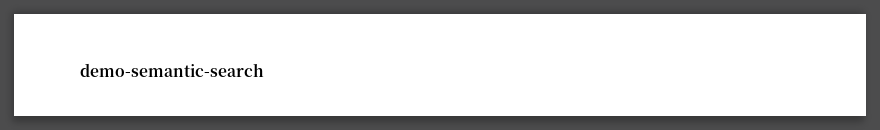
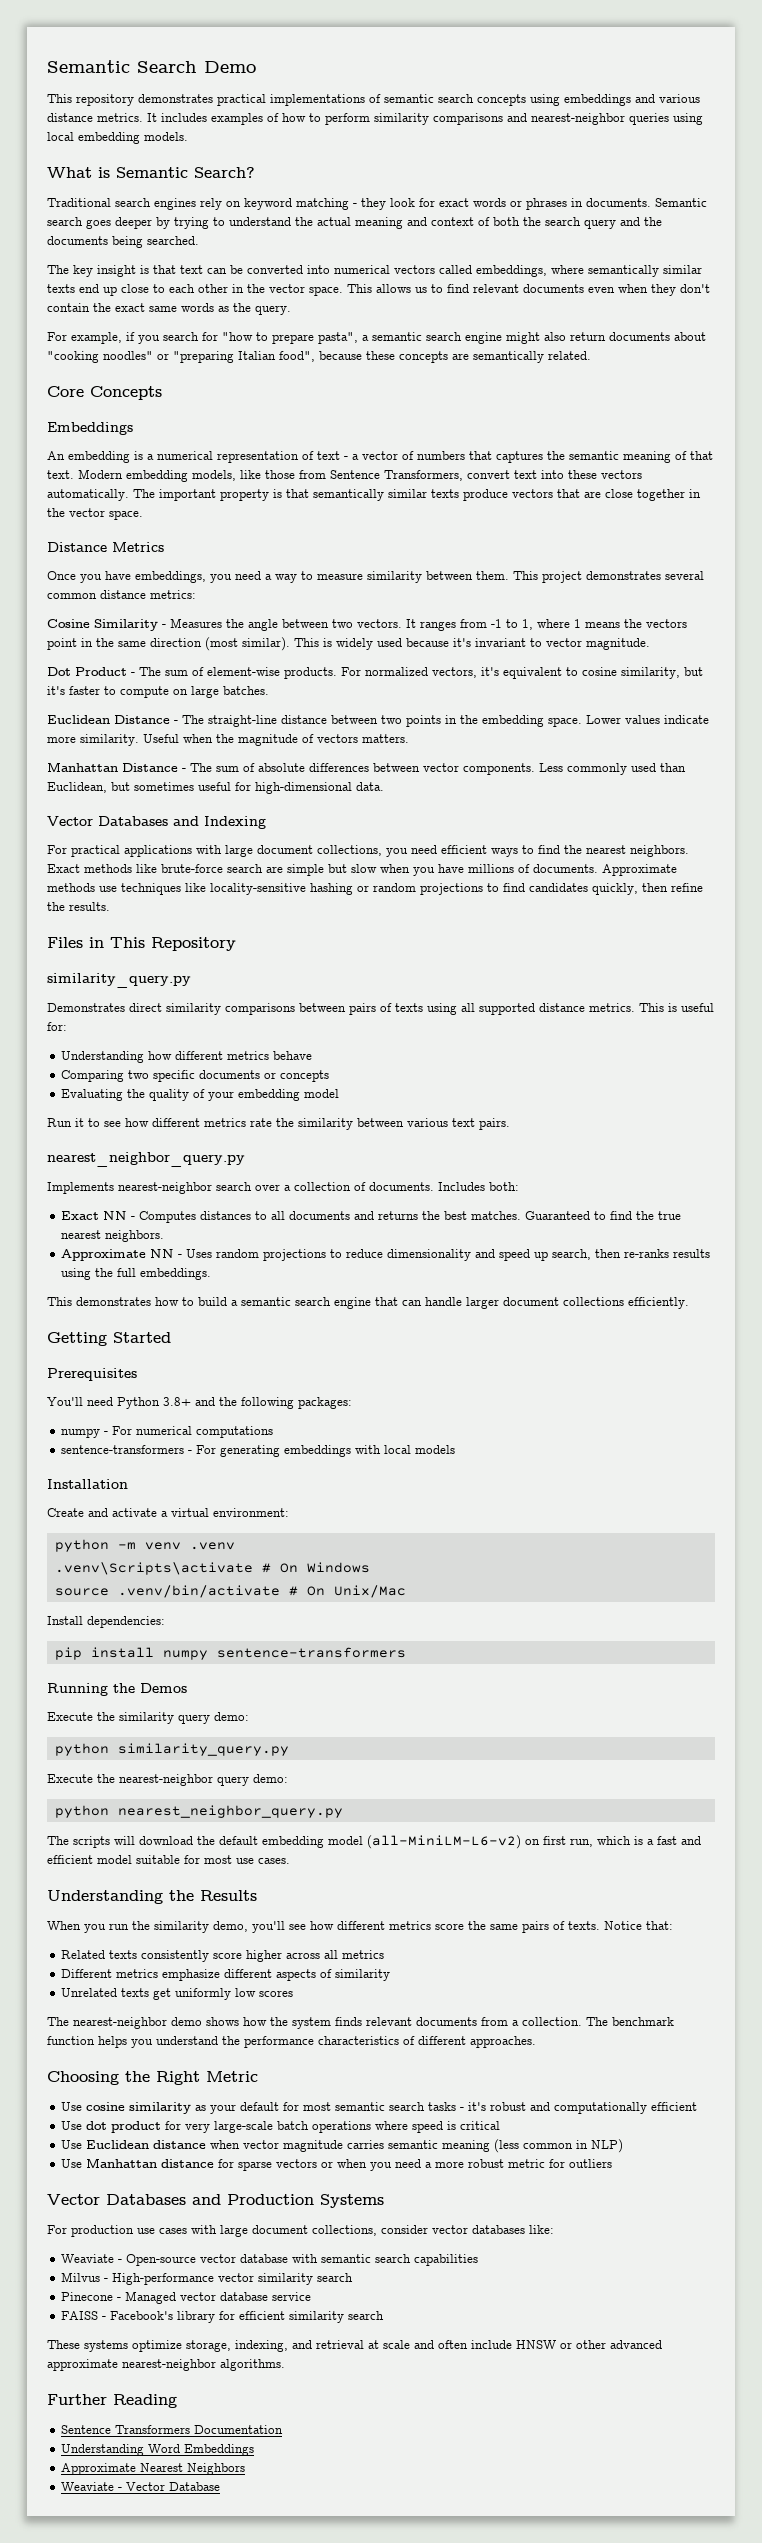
[80,63,264,77] demo-semantic-search -> [47,60,256,73] [47,94,700,106] [47,113,703,125] [47,132,188,144] [47,167,255,178] [47,198,707,210] [47,217,662,229] [47,236,199,248] [47,265,702,277] [47,284,710,296] [47,303,291,315] [47,332,706,344] [47,351,591,363] [47,386,162,400] [47,422,133,435] [47,451,713,463] [47,469,642,482] [47,489,701,501] [47,508,143,520] [47,542,164,552] [47,571,704,583] [47,590,196,599] [47,618,687,631] [47,637,650,651] [47,667,703,679] [47,686,269,698] [47,715,709,727] [47,734,409,746] [47,762,686,775] [47,782,384,794] [47,816,266,829] [47,845,689,857] [47,864,677,876] [47,883,703,895] [47,902,110,911] [47,937,236,951] [47,973,191,988] [47,1003,714,1015] [47,1022,67,1031] [60,1051,312,1063] [60,1070,329,1082] [60,1089,339,1101] [47,1118,510,1130] [47,1152,245,1167] [47,1182,519,1194] [60,1211,681,1223] [60,1230,164,1242] [60,1249,710,1261] [60,1268,211,1280] [47,1297,689,1309] [47,1332,171,1346] [47,1368,137,1381] [47,1397,352,1409] [60,1426,273,1438] [60,1445,455,1457] [47,1479,128,1489] [47,1508,289,1517] [54,1539,235,1552] [54,1562,370,1575] [54,1585,406,1598] [47,1616,165,1628] [54,1647,406,1660] [47,1683,187,1696] [47,1712,249,1724] [54,1743,289,1756] [47,1774,288,1786] [54,1805,343,1818] [47,1835,701,1849] [47,1855,290,1864] [47,1890,257,1904] [47,1921,673,1933] [60,1950,384,1962] [60,1969,390,1981] [60,1988,293,2000] [47,2017,674,2029] [47,2036,536,2048] [47,2071,258,2085] [60,2102,697,2114] [60,2121,500,2133] [60,2139,623,2153] [60,2158,612,2171] [47,2194,384,2208] [47,2225,554,2237] [60,2254,478,2266] [60,2272,353,2285] [60,2291,311,2304] [60,2311,384,2323] [47,2340,662,2352] [47,2359,285,2371] [47,2394,177,2408] [60,2425,283,2434] [60,2444,254,2456] [60,2463,245,2475] [60,2482,220,2491] Semantic Search Demo // This repository demonstrates practical implementations of semantic search concepts using embeddings and various distance metrics. It includes examples of how to perform similarity comparisons and nearest-neighbor queries using local embedding models. // What is Semantic Search? // Traditional search engines rely on keyword matching - they look for exact words or phrases in documents. Semantic search goes deeper by trying to understand the actual meaning and context of both the search query and the documents being searched. // The key insight is that text can be converted into numerical vectors called embeddings, where semantically similar texts end up close to each other in the vector space. This allows us to find relevant documents even when they don't contain the exact same words as the query. // For example, if you search for "how to prepare pasta", a semantic search engine might also return documents about "cooking noodles" or "preparing Italian food", because these concepts are semantically related. // Core Concepts // Embeddings // An embedding is a numerical representation of text - a vector of numbers that captures the semantic meaning of that text. Modern embedding models, like those from Sentence Transformers, convert text into these vectors automatically. The important property is that semantically similar texts produce vectors that are close together in the vector space. // Distance Metrics // Once you have embeddings, you need a way to measure similarity between them. This project demonstrates several common distance metrics: // Cosine Similarity - Measures the angle between two vectors. It ranges from -1 to 1, where 1 means the vectors point in the same direction (most similar). This is widely used because it's invariant to vector magnitude. // Dot Product - The sum of element-wise products. For normalized vectors, it's equivalent to cosine similarity, but it's faster to compute on large batches. // Euclidean Distance - The straight-line distance between two points in the embedding space. Lower values indicate more similarity. Useful when the magnitude of vectors matters. // Manhattan Distance - The sum of absolute differences between vector components. Less commonly used than Euclidean, but sometimes useful for high-dimensional data. // Vector Databases and Indexing // For practical applications with large document collections, you need efficient ways to find the nearest neighbors. Exact methods like brute-force search are simple but slow when you have millions of documents. Approximate methods use techniques like locality-sensitive hashing or random projections to find candidates quickly, then refine the results. // Files in This Repository // similarity_query.py // Demonstrates direct similarity comparisons between pairs of texts using all supported distance metrics. This is useful for: // Understanding how different metrics behave // Comparing two specific documents or concepts // Evaluating the quality of your embedding model // Run it to see how different metrics rate the similarity between various text pairs. // nearest_neighbor_query.py // Implements nearest-neighbor search over a collection of documents. Includes both: // Exact NN - Computes distances to all documents and returns the best matches. Guaranteed to find the true nearest neighbors. // Approximate NN - Uses random projections to reduce dimensionality and speed up search, then re-ranks results using the full embeddings. // This demonstrates how to build a semantic search engine that can handle larger document collections efficiently. // Getting Started // Prerequisites // You'll need Python 3.8+ and the following packages: // numpy - For numerical computations // sentence-transformers - For generating embeddings with local models // Installation // Create and activate a virtual environment: // python -m venv .venv // .venv\Scripts\activate # On Windows // source .venv/bin/activate # On Unix/Mac // Install dependencies: // pip install numpy sentence-transformers // Running the Demos // Execute the similarity query demo: // python similarity_query.py // Execute the nearest-neighbor query demo: // python nearest_neighbor_query.py // The scripts will download the default embedding model (all-MiniLM-L6-v2) on first run, which is a fast and efficient model suitable for most use cases. // Understanding the Results // When you run the similarity demo, you'll see how different metrics score the same pairs of texts. Notice that: // Related texts consistently score higher across all metrics // Different metrics emphasize different aspects of similarity // Unrelated texts get uniformly low scores // The nearest-neighbor demo shows how the system finds relevant documents from a collection. The benchmark function helps you understand the performance characteristics of different approaches. // Choosing the Right Metric // Use cosine similarity as your default for most semantic search tasks - it's robust and computationally efficient // Use dot product for very large-scale batch operations where speed is critical // Use Euclidean distance when vector magnitude carries semantic meaning (less common in NLP) // Use Manhattan distance for sparse vectors or when you need a more robust metric for outliers // Vector Databases and Production Systems // For production use cases with large document collections, consider vector databases like: // Weaviate - Open-source vector database with semantic search capabilities // Milvus - High-performance vector similarity search // Pinecone - Managed vector database service // FAISS - Facebook's library for efficient similarity search // These systems optimize storage, indexing, and retrieval at scale and often include HNSW or other advanced approximate nearest-neighbor algorithms. // Further Reading // Sentence Transformers Documentation // Understanding Word Embeddings // Approximate Nearest Neighbors // Weaviate - Vector Database

